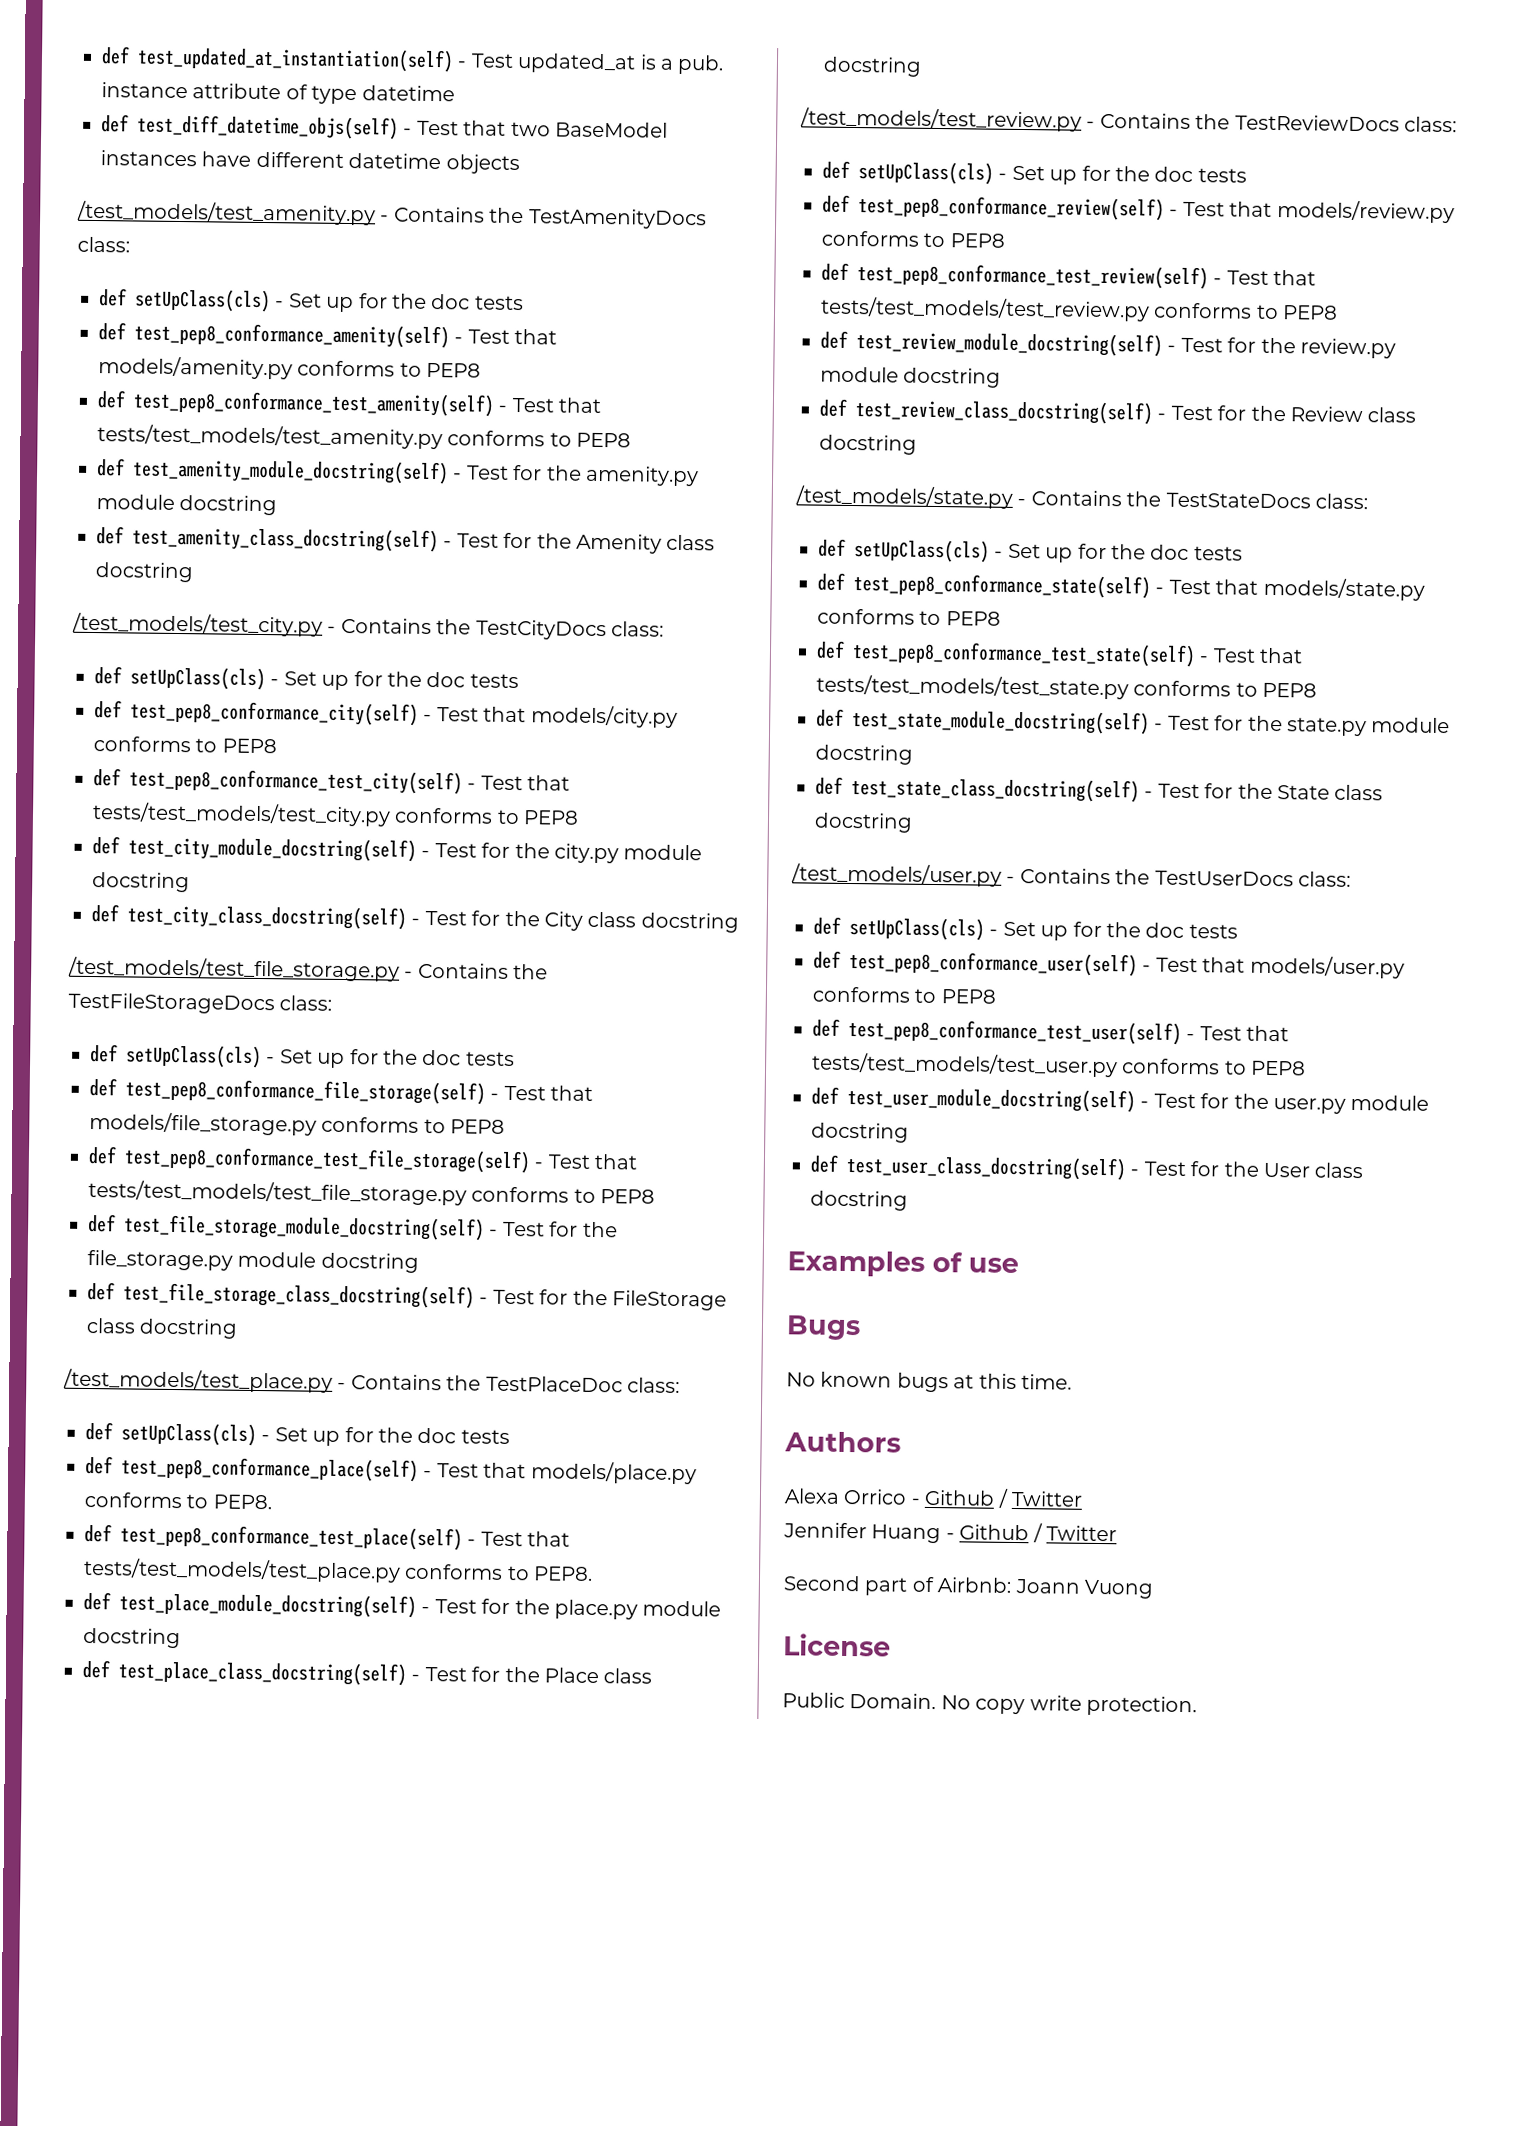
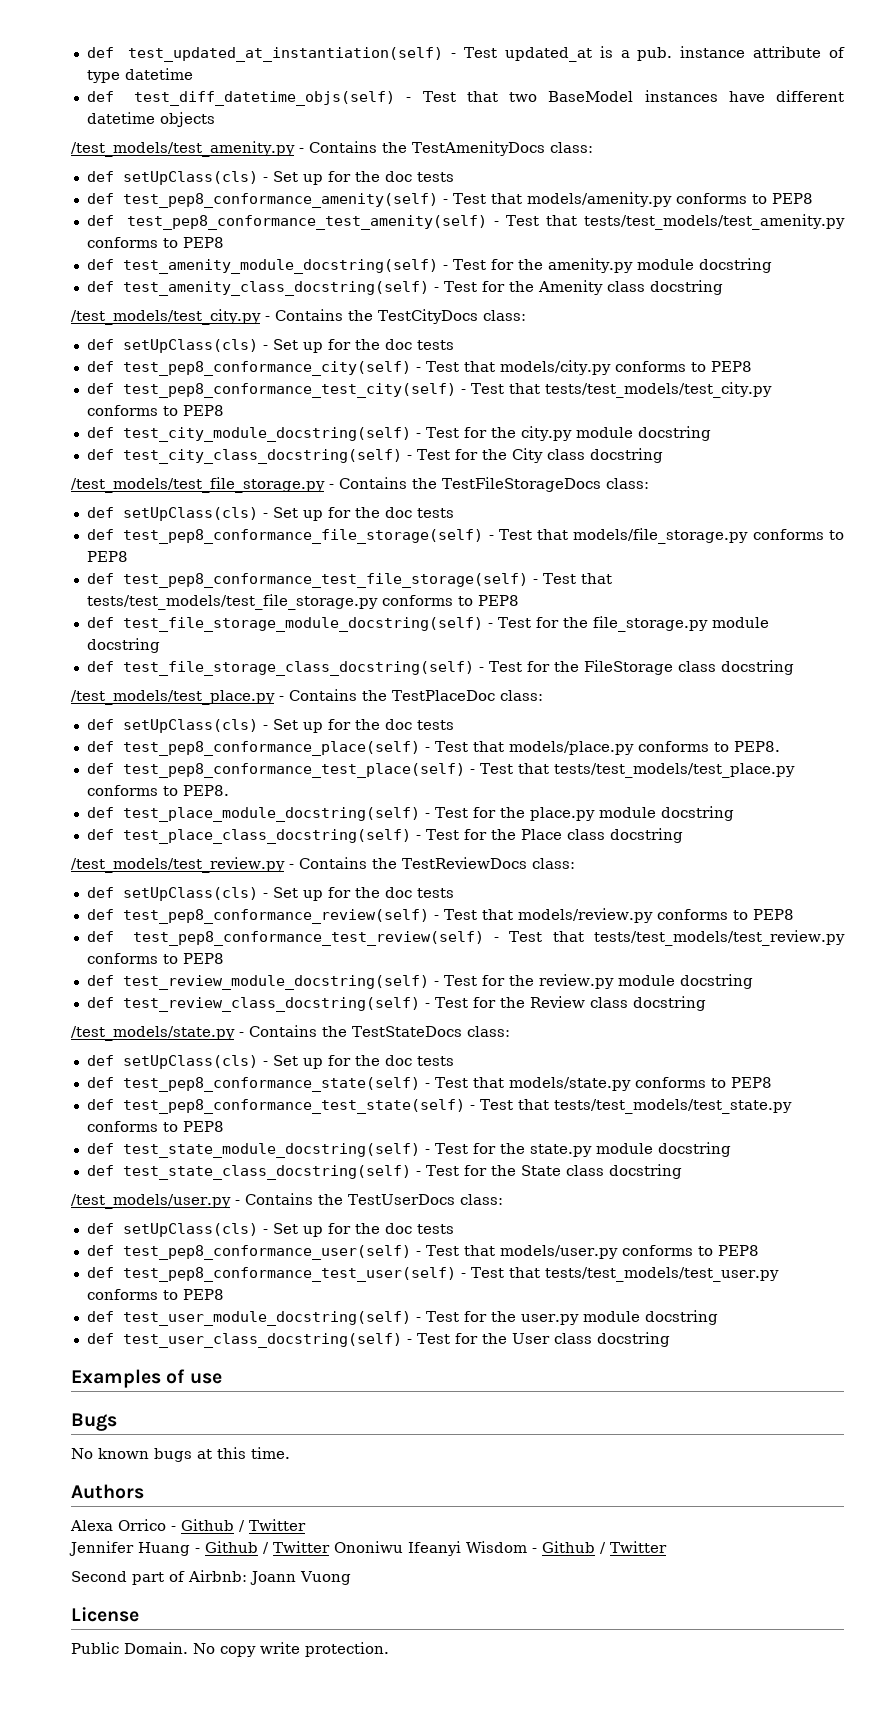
(1117, 1533) none -> [334,1541,667,1556] Ononiwu Ifeanyi Wisdom - Github / Twitter

